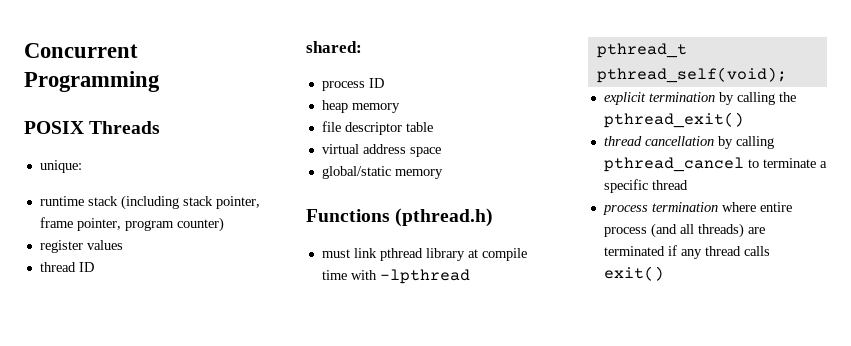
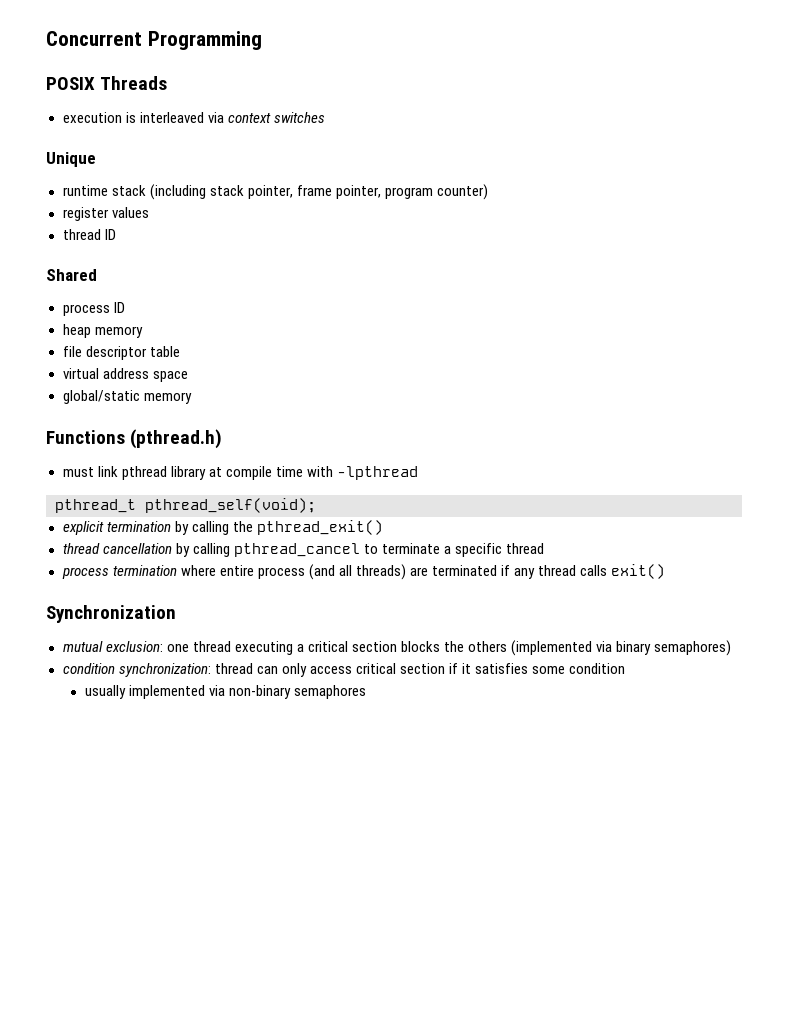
[39,160,82,173] unique: -> [62,112,325,123] [46,152,96,167] execution is interleaved via context switches // Unique
[306,41,362,53] shared: -> [46,269,97,281] Shared
(664, 273) none -> [46,605,176,623] [62,640,732,656] [62,663,626,677] [84,685,367,699] // Synchronization // mutual exclusion: one thread executing a critical section blocks the others (implemented via binary semaphores) // condition synchronization: thread can only access critical section if it satisfies some condition // usually implemented via non-binary semaphores

